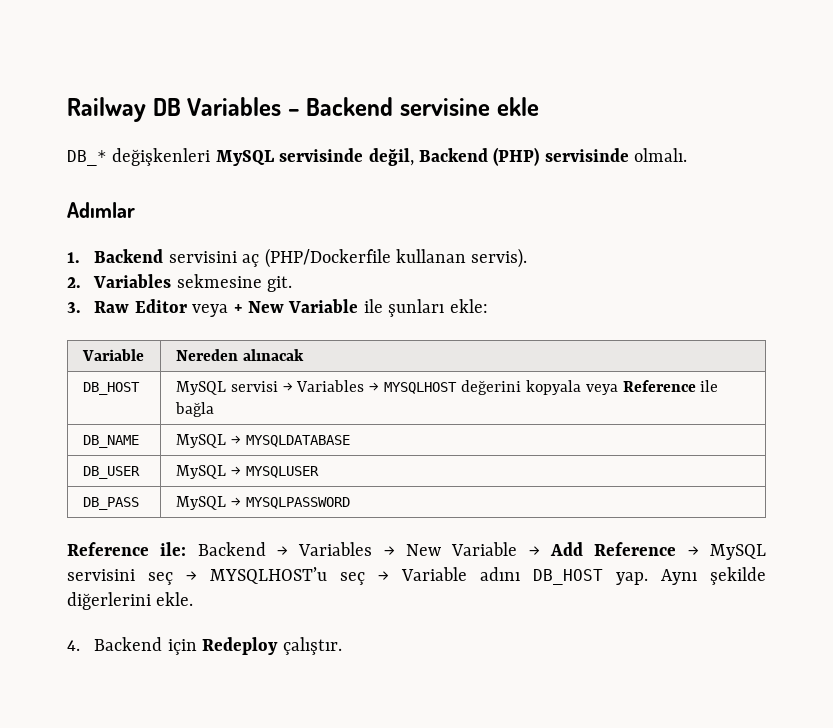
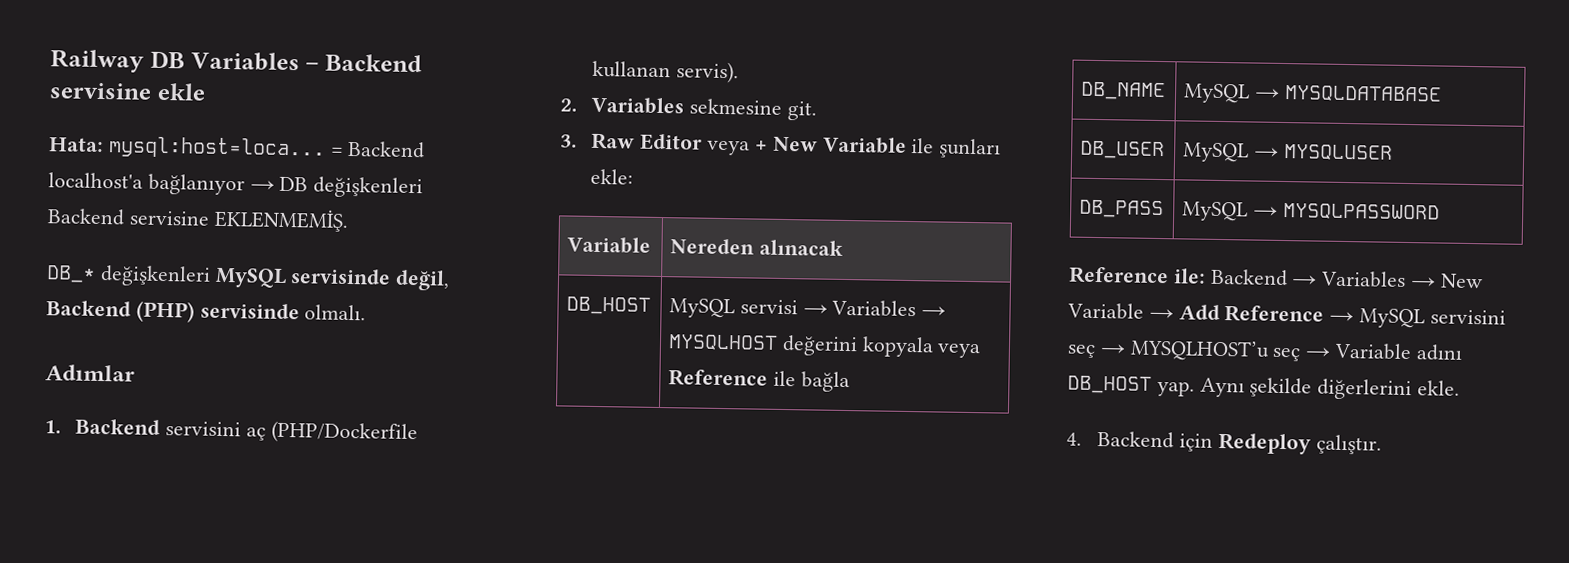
(539, 106) none -> [48,136,426,160] [48,172,424,199] [47,207,349,232] // Hata: mysql:host=loca... = Backend localhost'a bağlanıyor → DB değişkenleri Backend servisine EKLENMEMİŞ.

